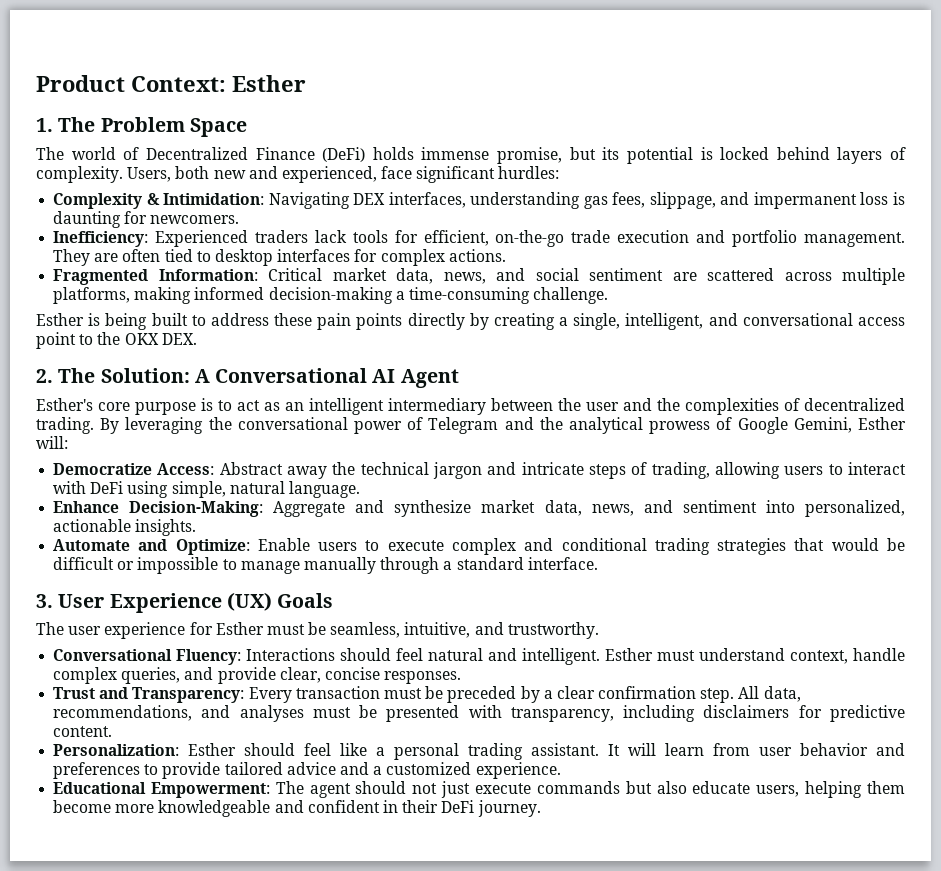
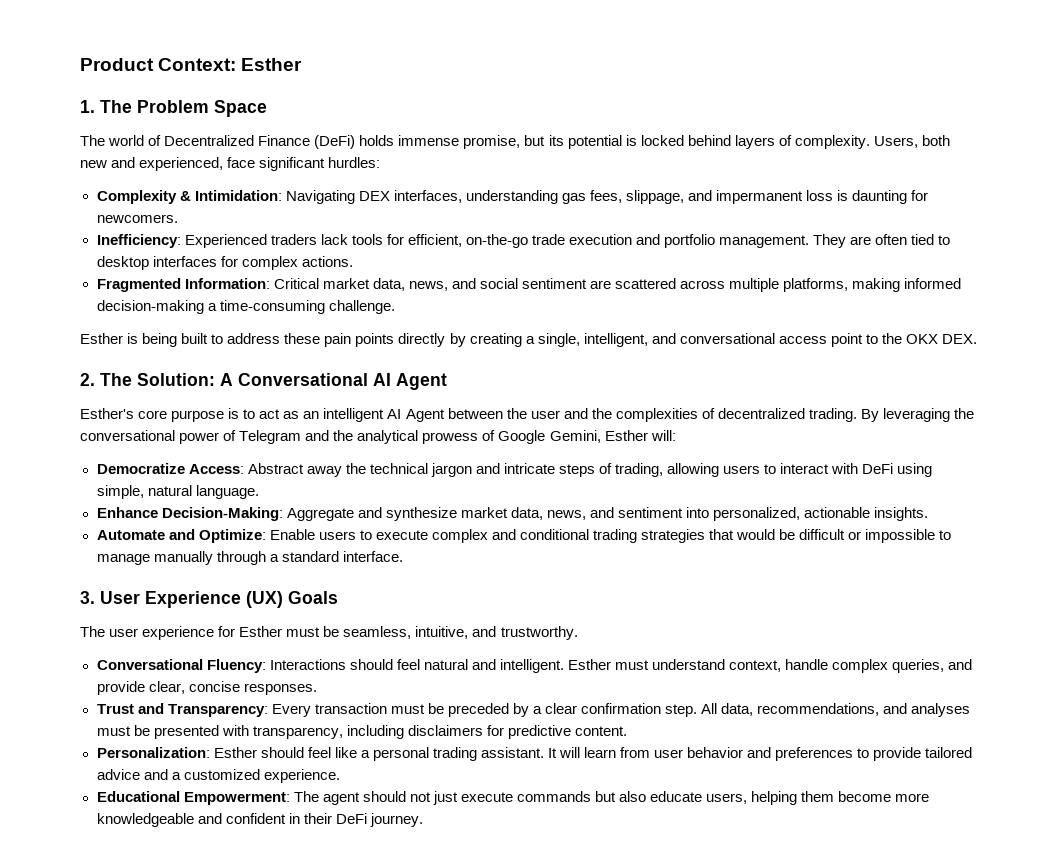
[388,398,486,415] intermediary -> [387,409,445,422] AI Agent

